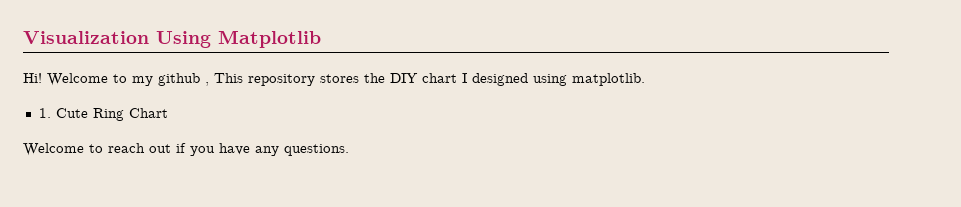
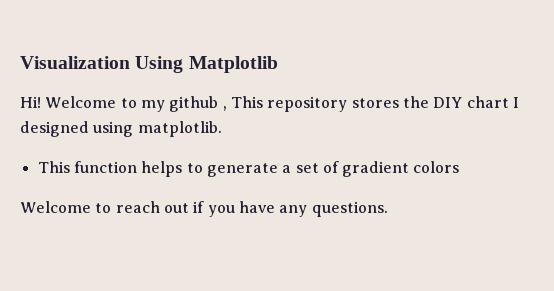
[38,108,168,121] 1. Cute Ring Chart -> [37,161,460,177] This function helps to generate a set of gradient colors

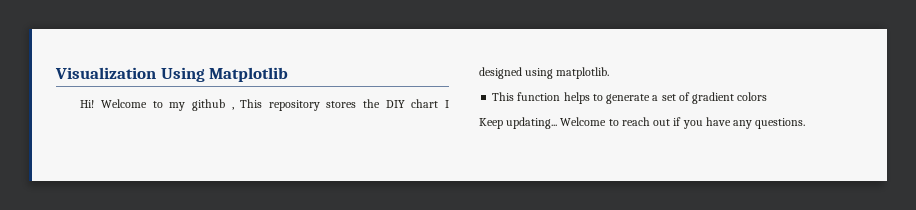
(460, 167) none -> [479,117,558,129] Keep updating...

